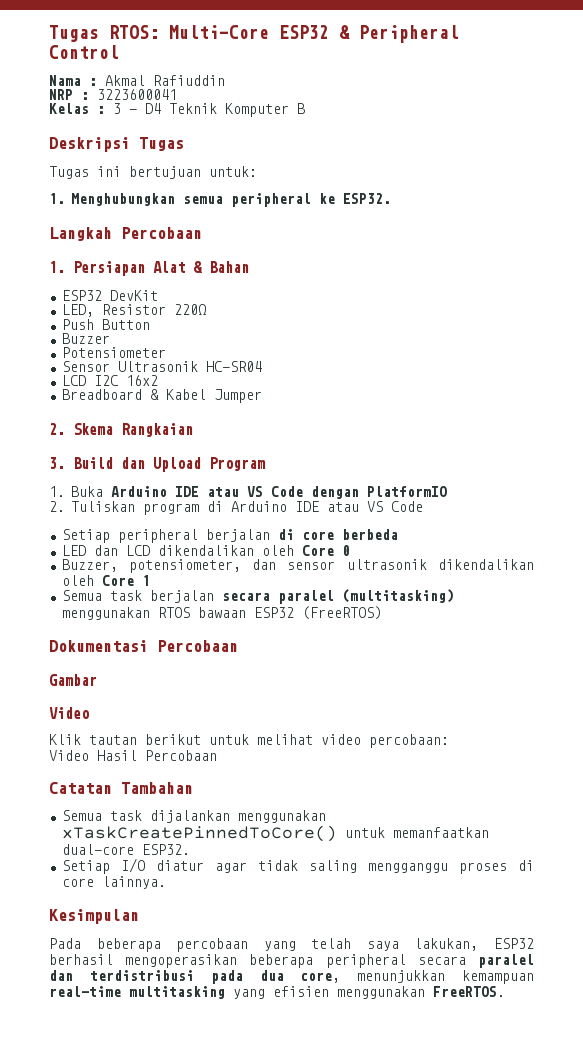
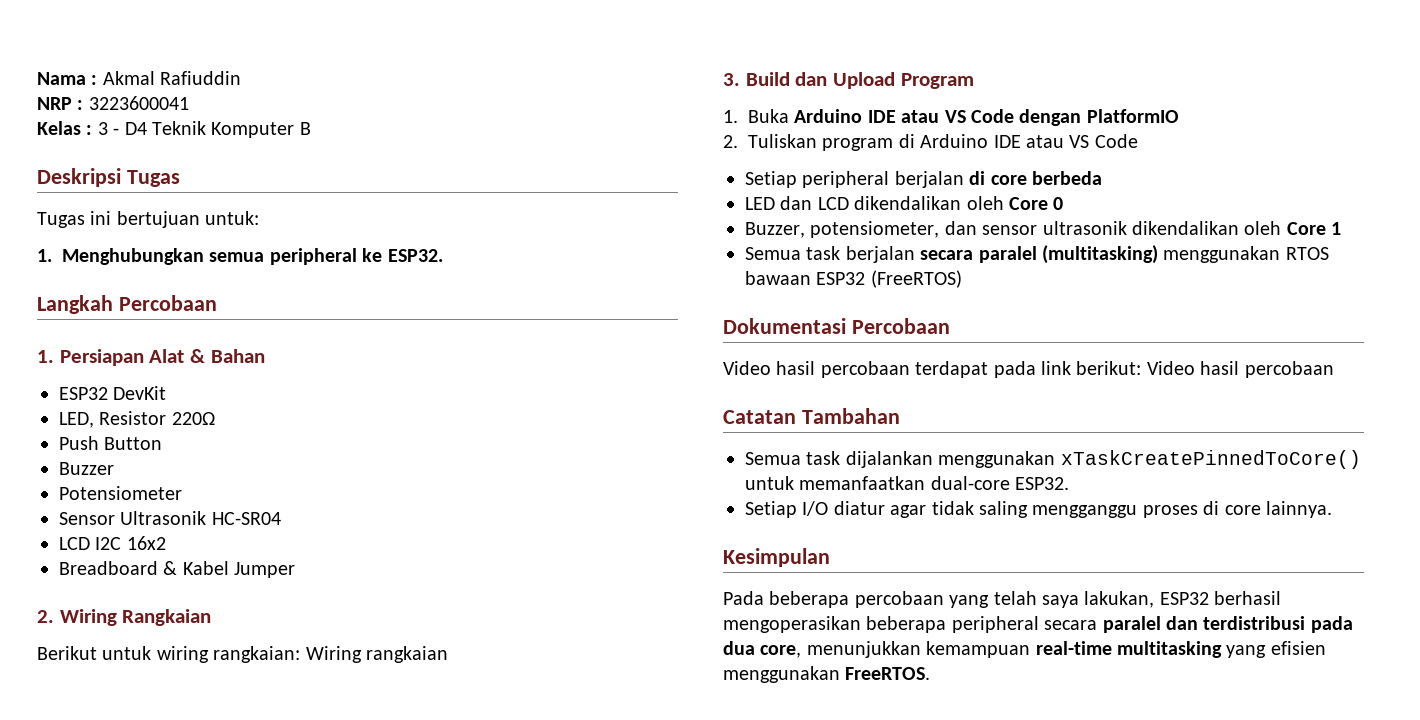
[49,25,459,43] [49,45,119,59] Tugas RTOS: Multi-Core ESP32 & Peripheral Control // -> (37, 78) none
[73,423,113,435] Skema -> [59,609,117,626] Wiring
(193, 430) none -> [37,646,448,663] // Berikut untuk wiring rangkaian: Wiring rangkaian
[49,674,97,686] [49,707,89,719] [49,734,449,748] [49,750,217,761] // Gambar // Video // Klik tautan berikut untuk melihat video percobaan: // Video Hasil Percobaan -> [723,361,1334,378] // Video hasil percobaan terdapat pada link berikut: Video hasil percobaan

